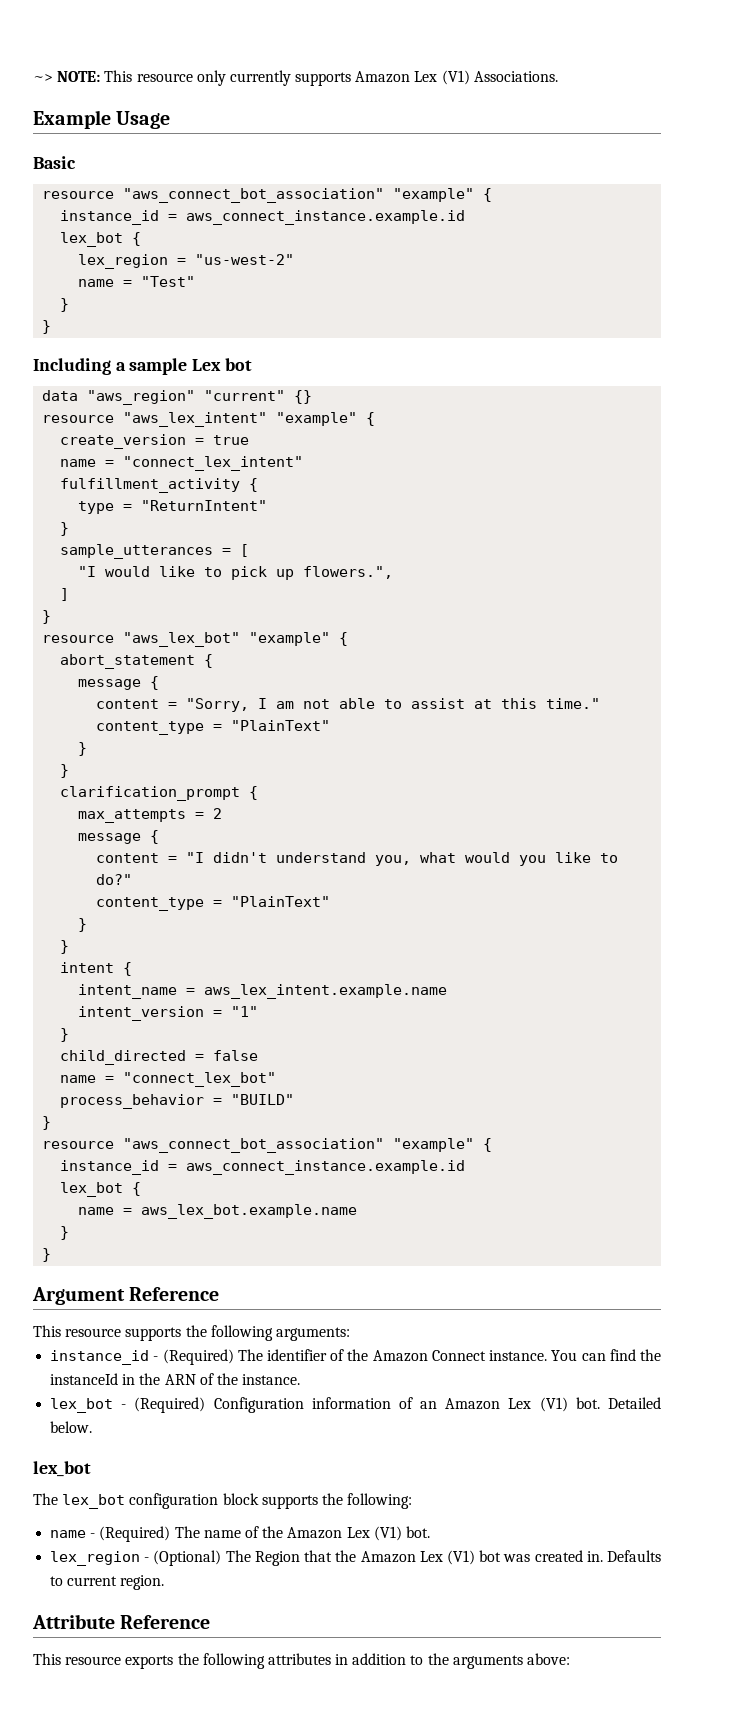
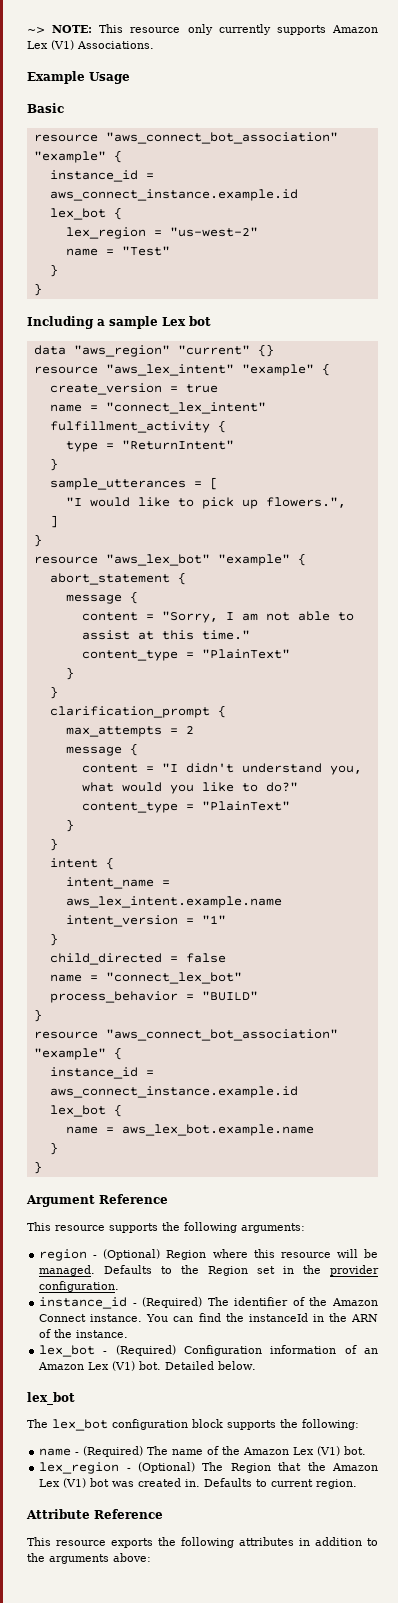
(350, 1334) none -> [39,1249,379,1261] [39,1265,380,1276] [39,1281,120,1292] // region - (Optional) Region where this resource will be managed. Defaults to the Region set in the provider configuration.

